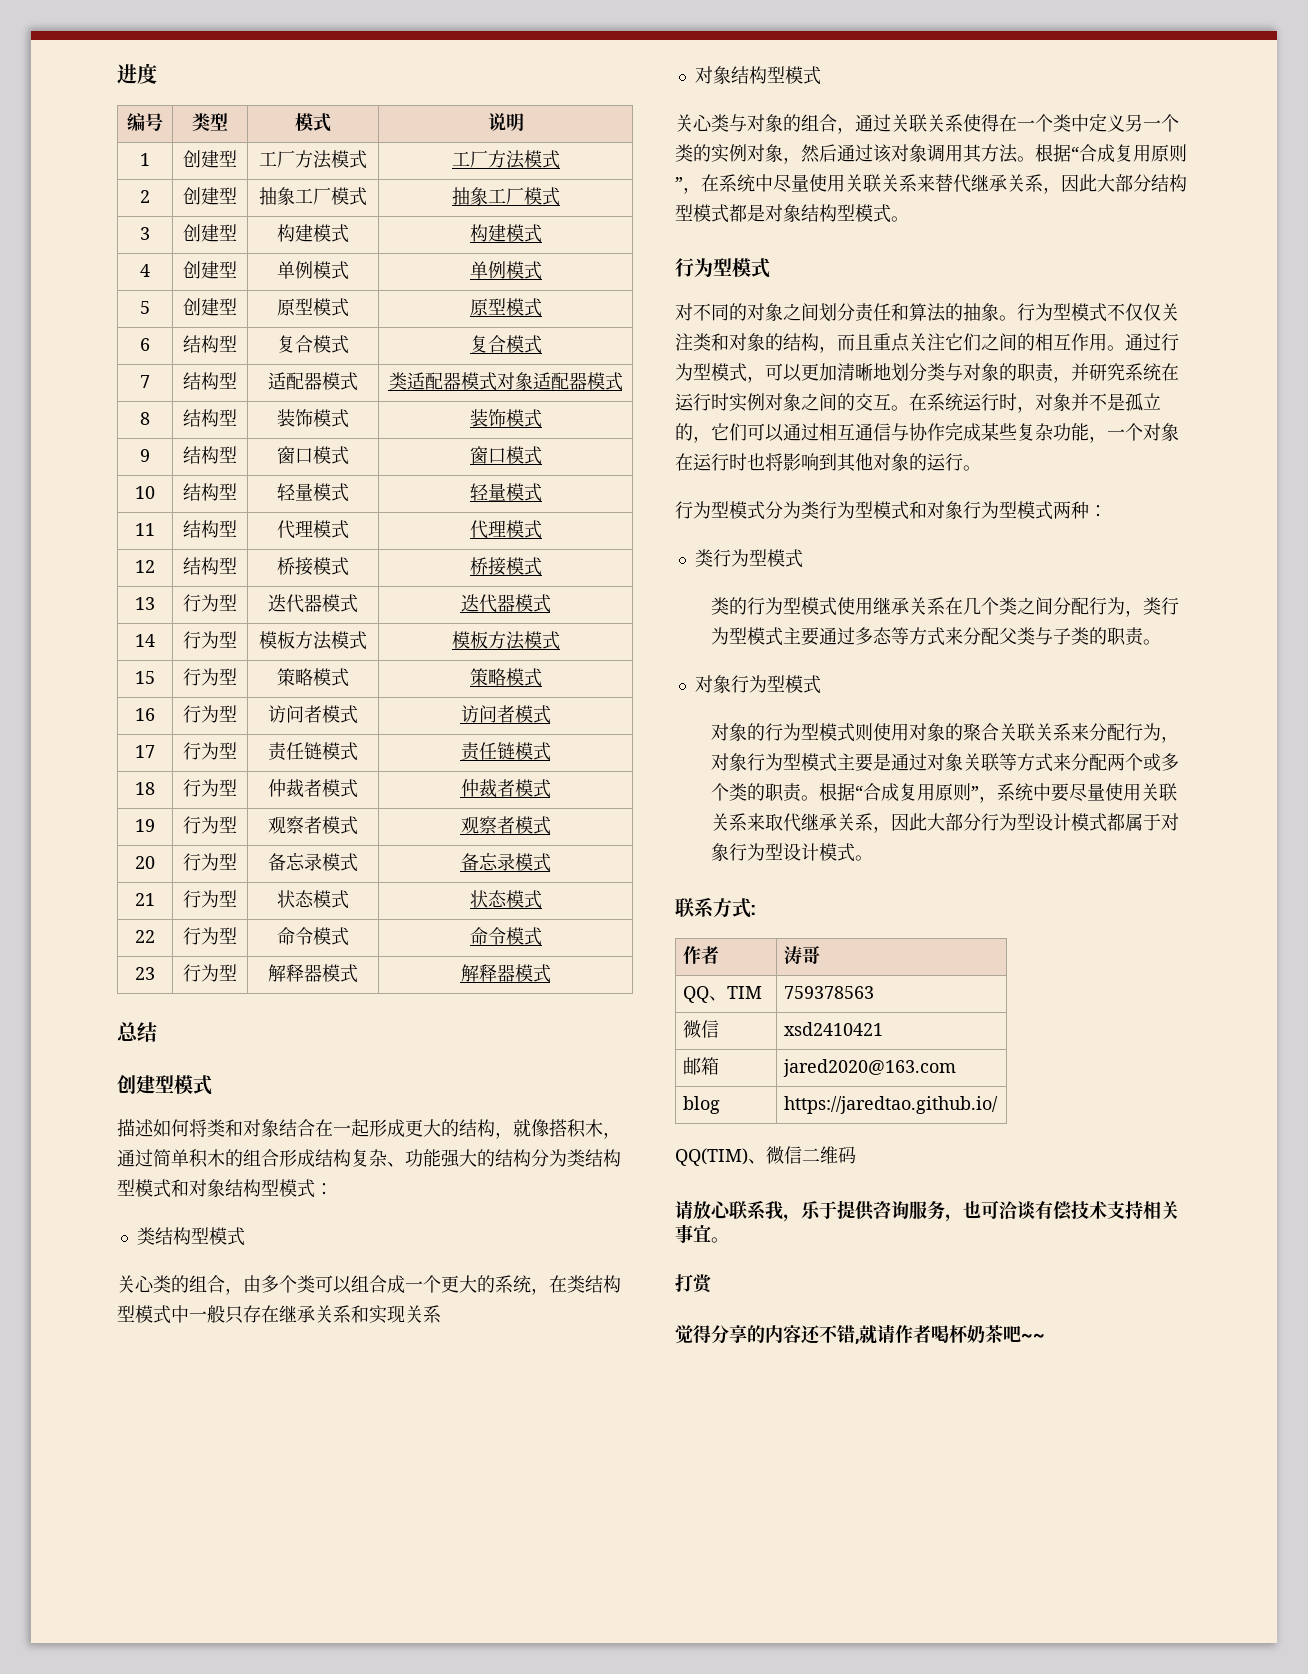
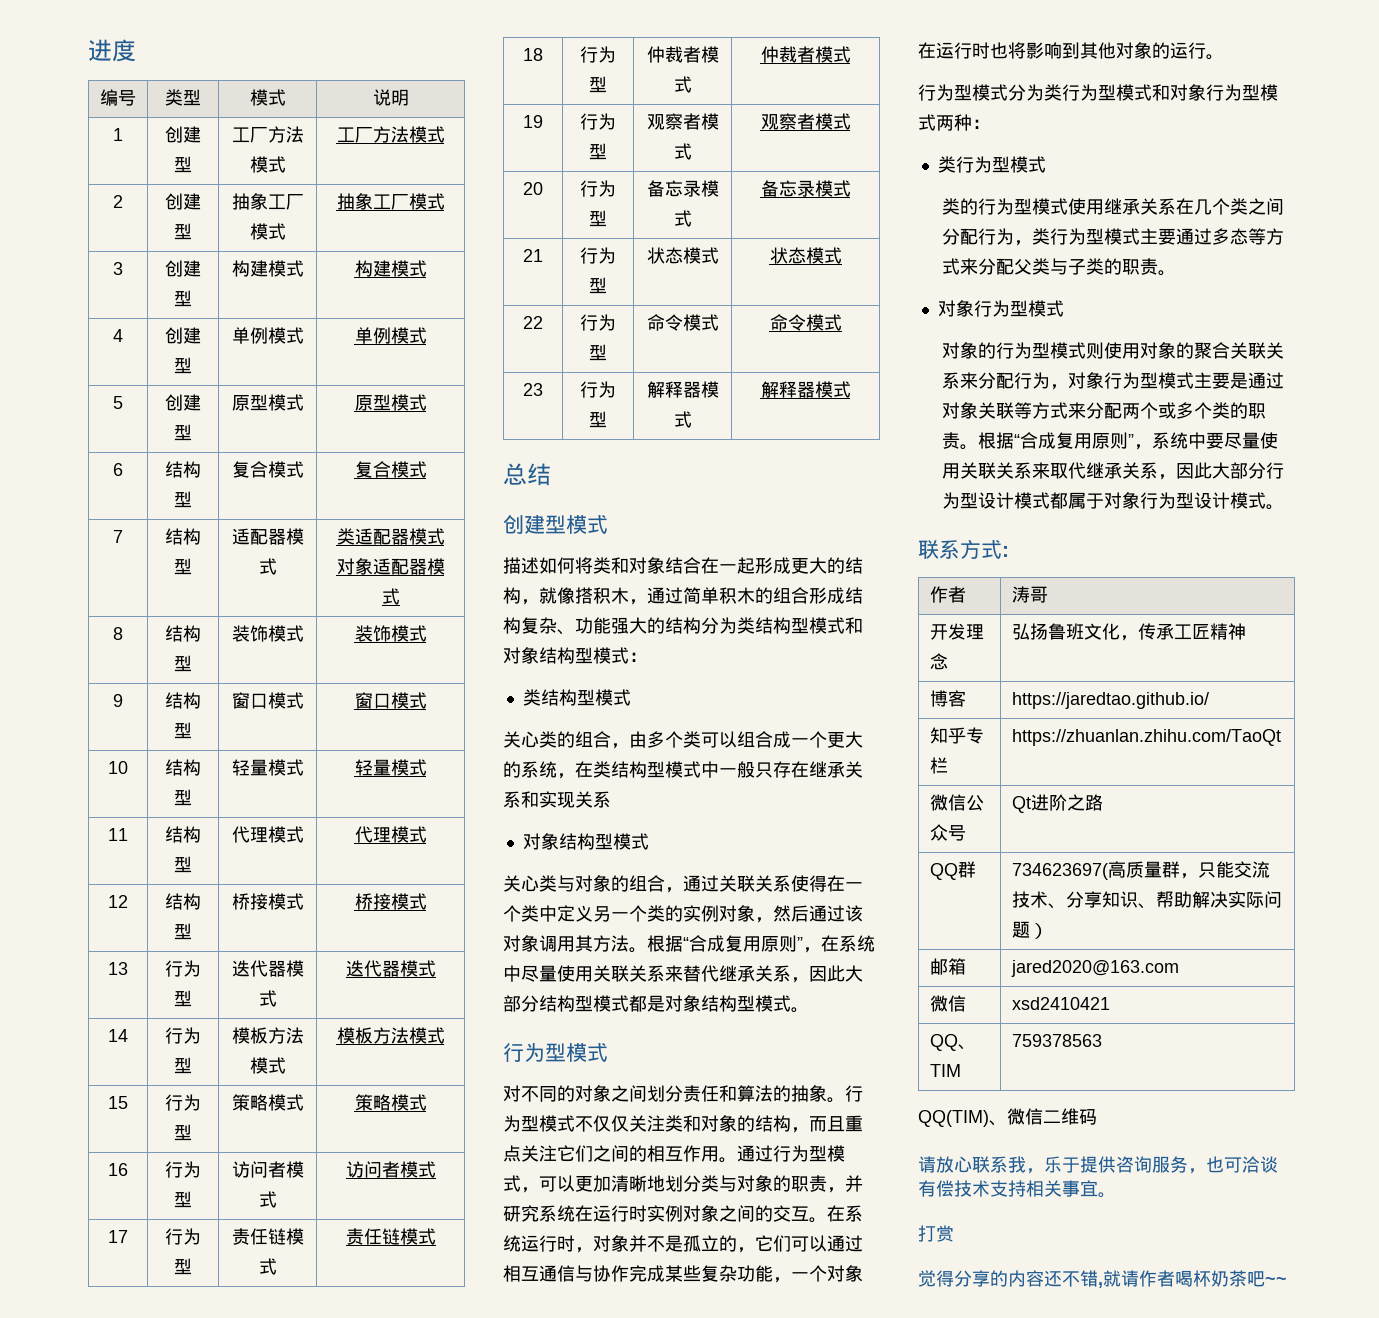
[682,986,762,1003] [783,986,874,999] [682,1020,719,1038] [783,1022,883,1036] [682,1057,719,1075] [782,1059,956,1077] [682,1096,720,1114] [783,1096,998,1114] QQ、TIM | 759378563 // 微信 | xsd2410421 // 邮箱 | jared2020@163.com // blog | https://jaredtao.github.io/ -> [929,623,984,640] [929,653,948,670] [1011,623,1246,641] [929,690,966,707] [1011,692,1209,709] [929,727,984,744] [929,757,948,774] [1011,729,1281,746] [929,794,984,811] [929,824,966,841] [1011,794,1103,813] [929,861,976,880] [1011,861,1270,880] [1011,891,1282,909] [1011,921,1048,939] [929,958,966,975] [1010,960,1179,977] [929,995,966,1012] [1011,997,1110,1010] [929,1034,976,1051] [929,1064,961,1077] [1011,1034,1102,1047] 开发理念 | 弘扬鲁班文化，传承工匠精神 // 博客 | https://jaredtao.github.io/ // 知乎专栏 | https://zhuanlan.zhihu.com/TaoQt // 微信公众号 | Qt进阶之路 // QQ群 | 734623697(高质量群，只能交流技术、分享知识、帮助解决实际问题） // 邮箱 | jared2020@163.com // 微信 | xsd2410421 // QQ、TIM | 759378563

